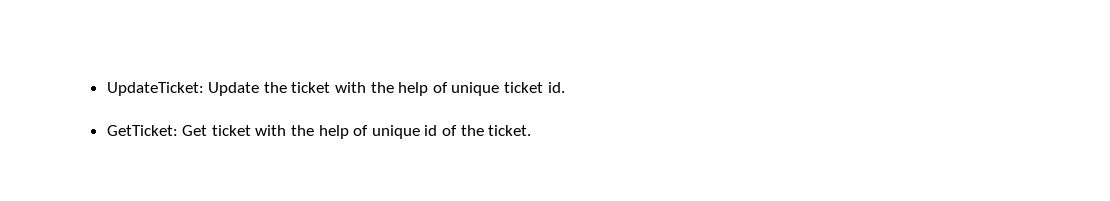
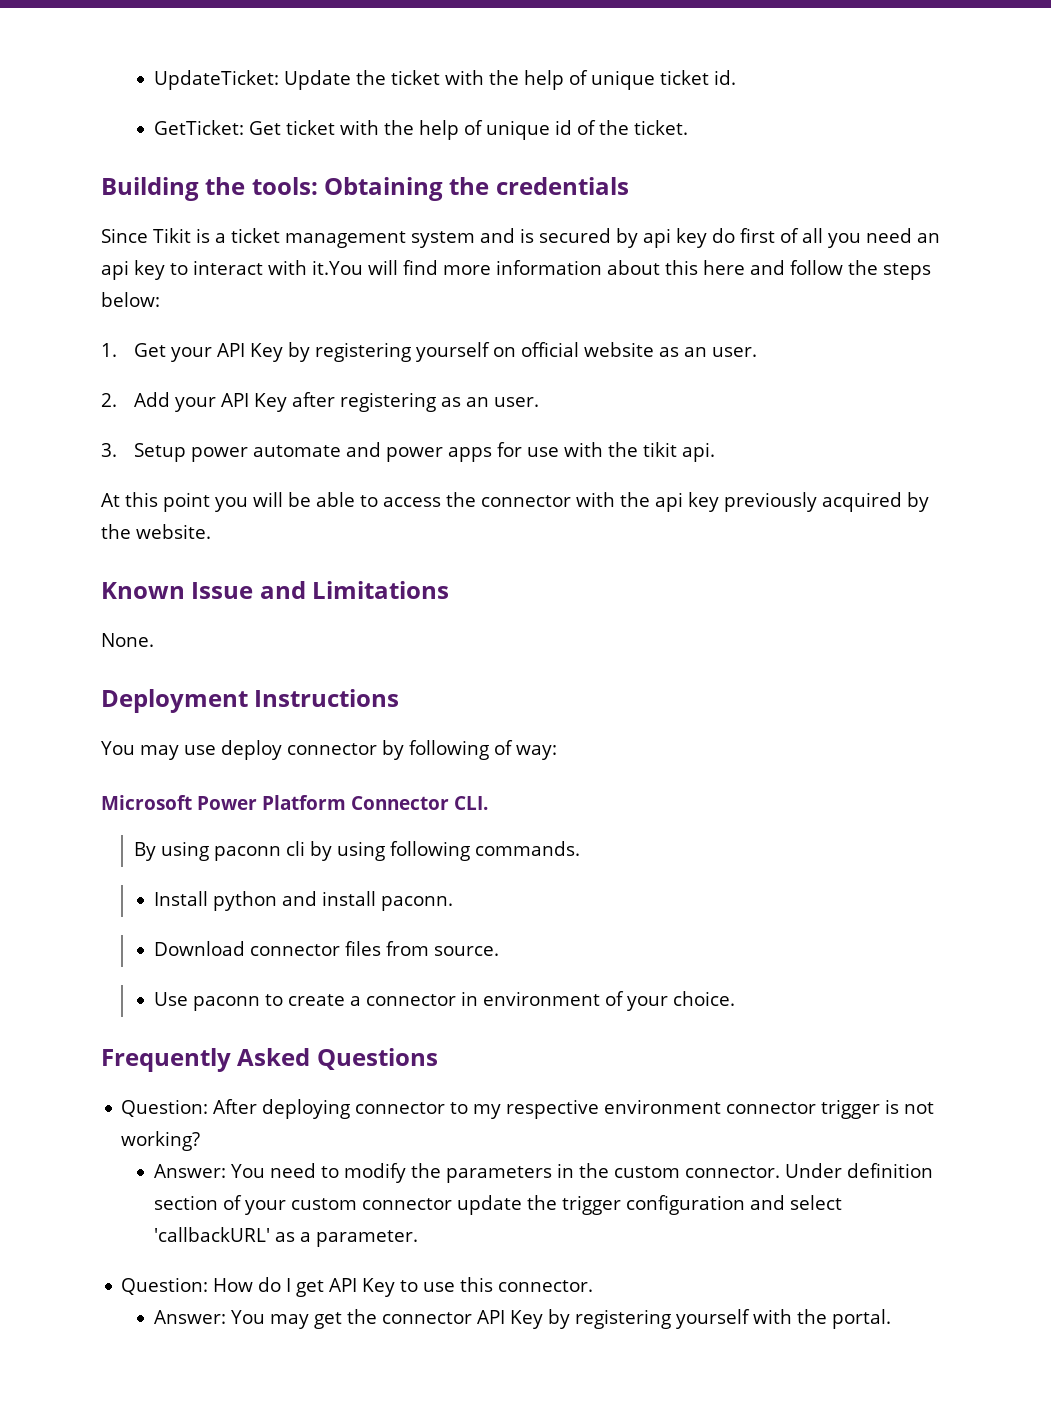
(532, 130) none -> [101,177,629,201] [101,228,940,248] [101,260,931,280] [101,292,160,307] [101,342,757,362] [101,392,539,412] [101,442,715,462] [101,492,929,512] [101,524,211,539] [101,581,450,599] [101,633,154,647] [101,689,400,713] [101,740,557,760] [101,795,488,810] [133,841,580,861] [153,891,453,911] [153,941,499,956] [153,991,735,1011] [101,1048,438,1072] [121,1099,935,1119] [121,1131,201,1151] [153,1163,933,1183] [153,1195,842,1215] [153,1227,418,1247] [121,1277,594,1297] [153,1309,891,1329] // Building the tools: Obtaining the credentials // Since Tikit is a ticket management system and is secured by api key do first of all you need an api key to interact with it.You will find more information about this here and follow the steps below: // 1. Get your API Key by registering yourself on official website as an user. // 2. Add your API Key after registering as an user. // 3. Setup power automate and power apps for use with the tikit api. // At this point you will be able to access the connector with the api key previously acquired by the website. // Known Issue and Limitations // None. // Deployment Instructions // You may use deploy connector by following of way: // Microsoft Power Platform Connector CLI. // By using paconn cli by using following commands. // Install python and install paconn. // Download connector files from source. // Use paconn to create a connector in environment of your choice. // Frequently Asked Questions // Question: After deploying connector to my respective environment connector trigger is not working? // Answer: You need to modify the parameters in the custom connector. Under definition section of your custom connector update the trigger configuration and select 'callbackURL' as a parameter. // Question: How do I get API Key to use this connector. // Answer: You may get the connector API Key by registering yourself with the portal.

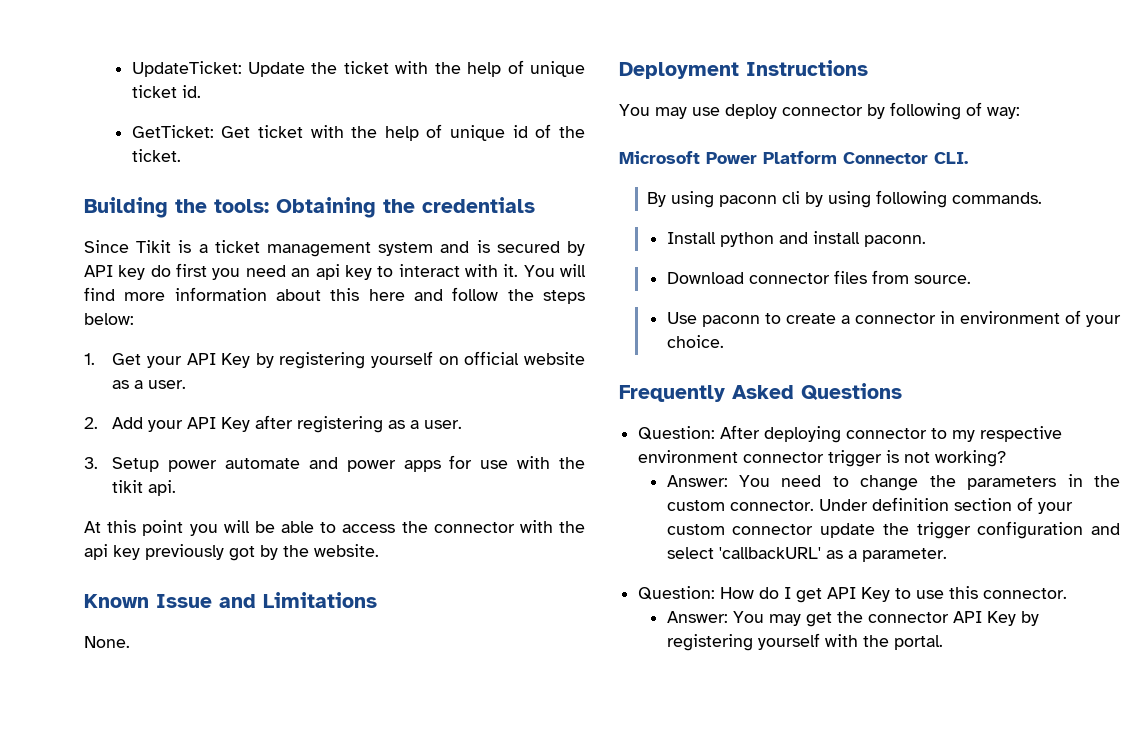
[643,228,671,248] api -> [84,265,113,277] API
[780,228,823,243] of all -> (208, 270) none
[312,260,363,275] it.You -> [503,264,555,277] it. You
[683,347,707,357] an -> [134,380,144,389] a
[465,397,489,407] an -> [410,420,420,429] a
[822,492,902,512] acquired -> [229,546,255,561] got
[343,1163,406,1183] modify -> [860,475,919,491] change

